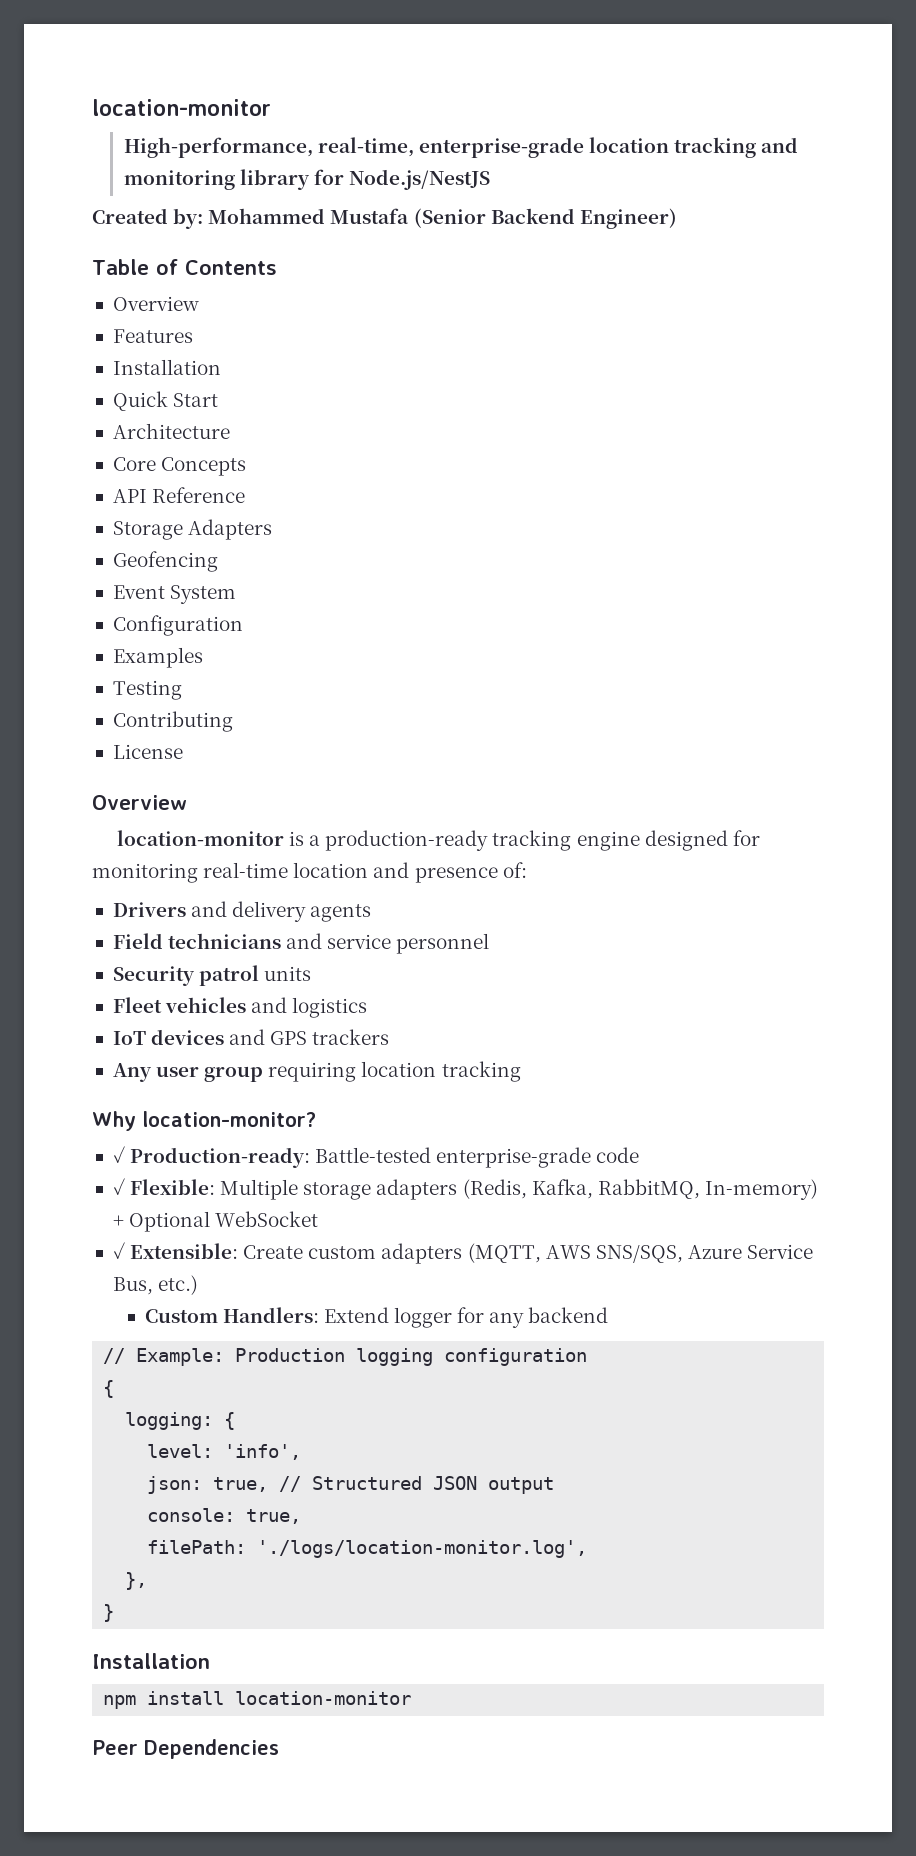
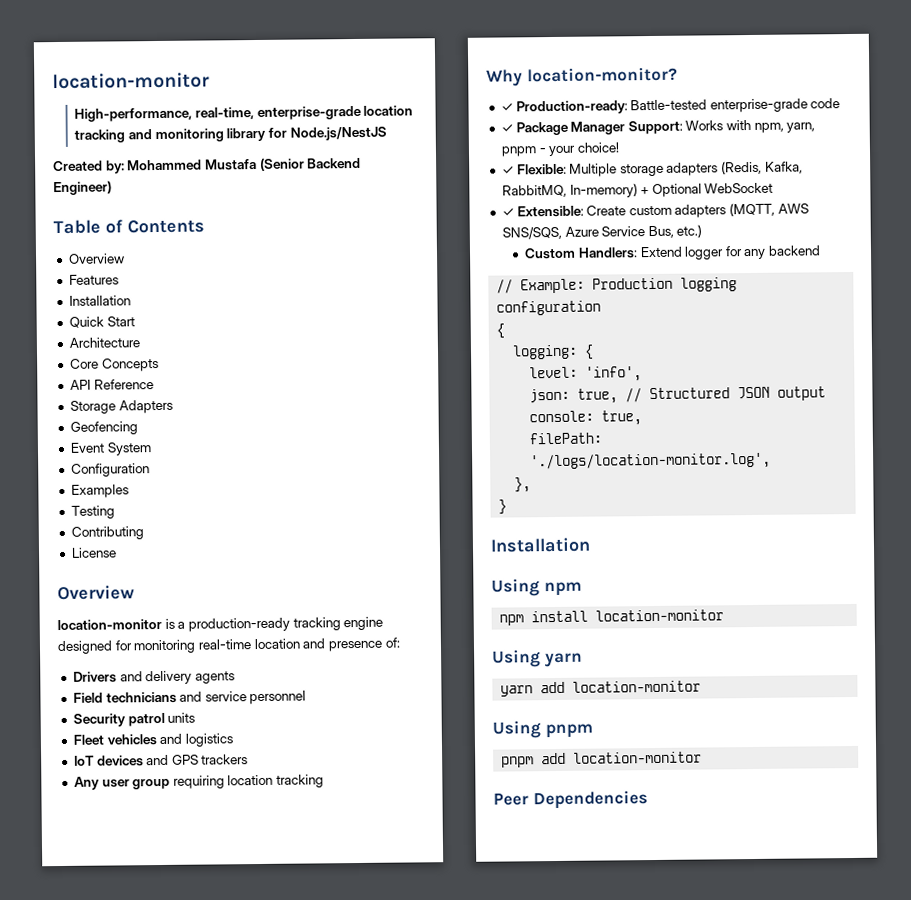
(640, 1155) none -> [500,119,816,136] [500,142,619,157] // ✓ Package Manager Support: Works with npm, yarn, pnpm - your choice!
(210, 1661) none -> [491,578,582,597] // Using npm
(412, 1698) none -> [492,649,583,668] [500,680,702,697] [492,720,593,739] [501,751,703,768] // Using yarn // yarn add location-monitor // Using pnpm // pnpm add location-monitor

